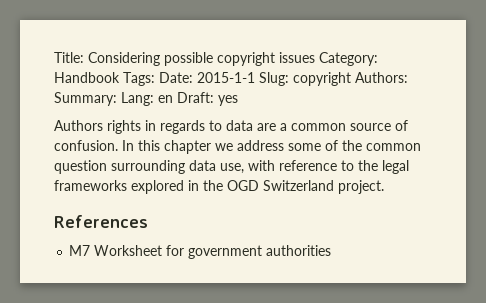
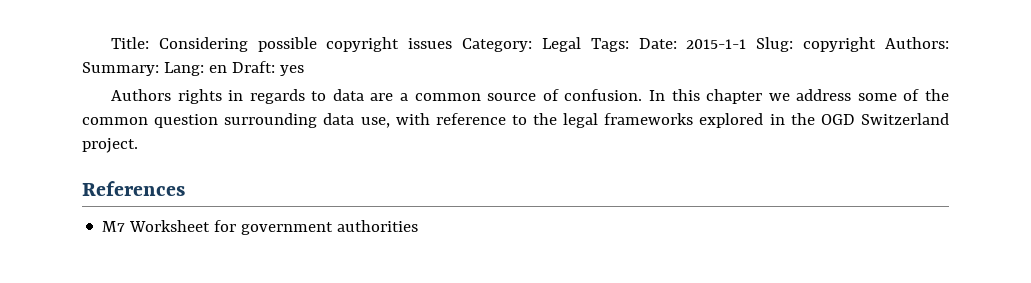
[54,72,120,83] Handbook -> [541,37,581,52] Legal

